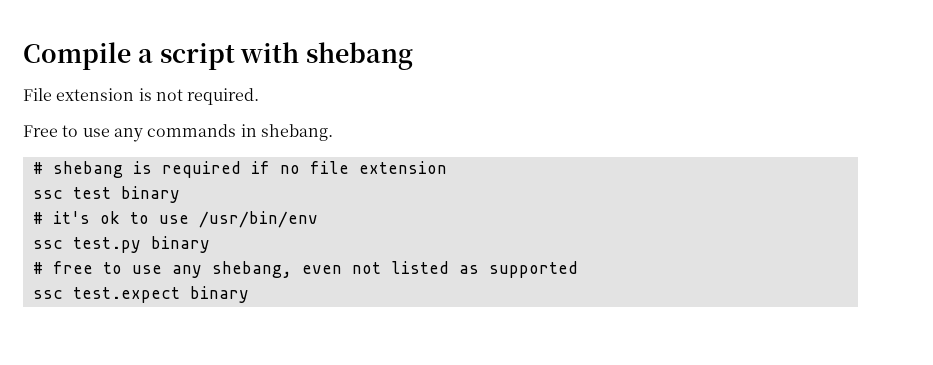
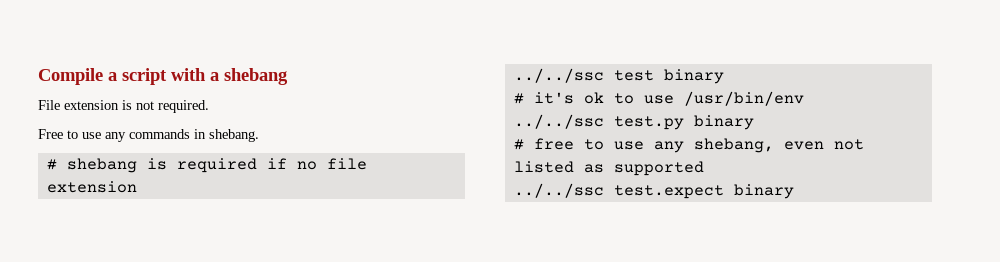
(300, 52) none -> [210,72,219,81] a
[32,190,63,199] ssc -> [513,68,604,83] ../../ssc
[32,240,63,249] ssc -> [513,114,604,129] ../../ssc
[32,290,63,299] ssc -> [513,183,604,198] ../../ssc

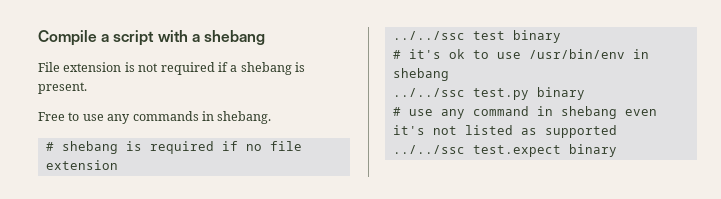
[158,100,209,113] required. -> [160,62,305,75] [38,82,87,94] required if a shebang is present.
(804, 98) none -> [632,49,649,59] [392,68,449,81] in shebang
[533,138,824,153] free to use any shebang, even -> [408,106,657,119] [392,125,425,135] use any command in shebang even it's

